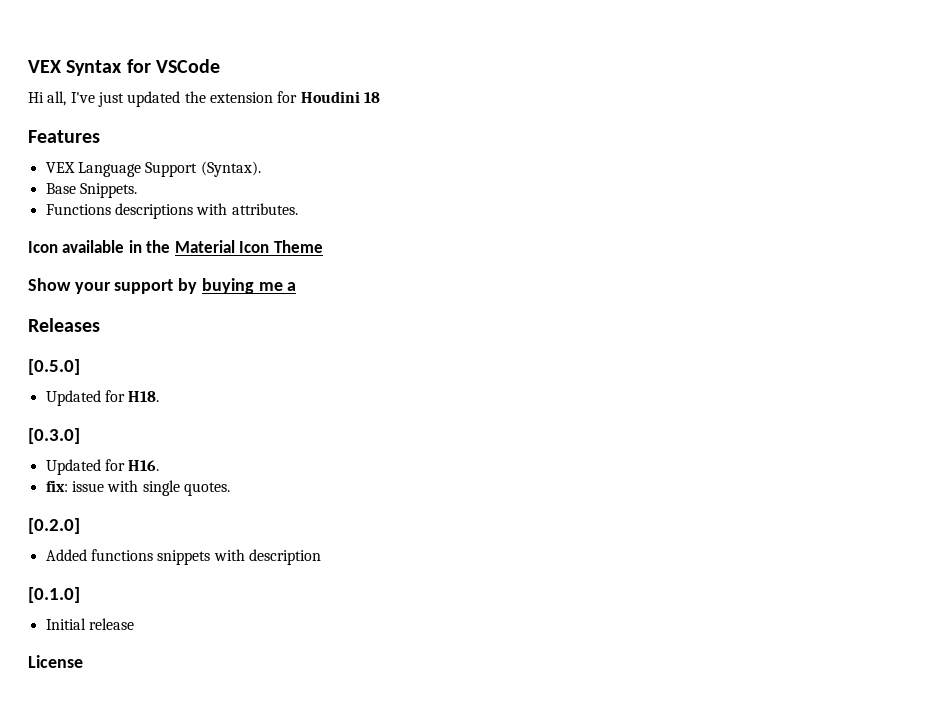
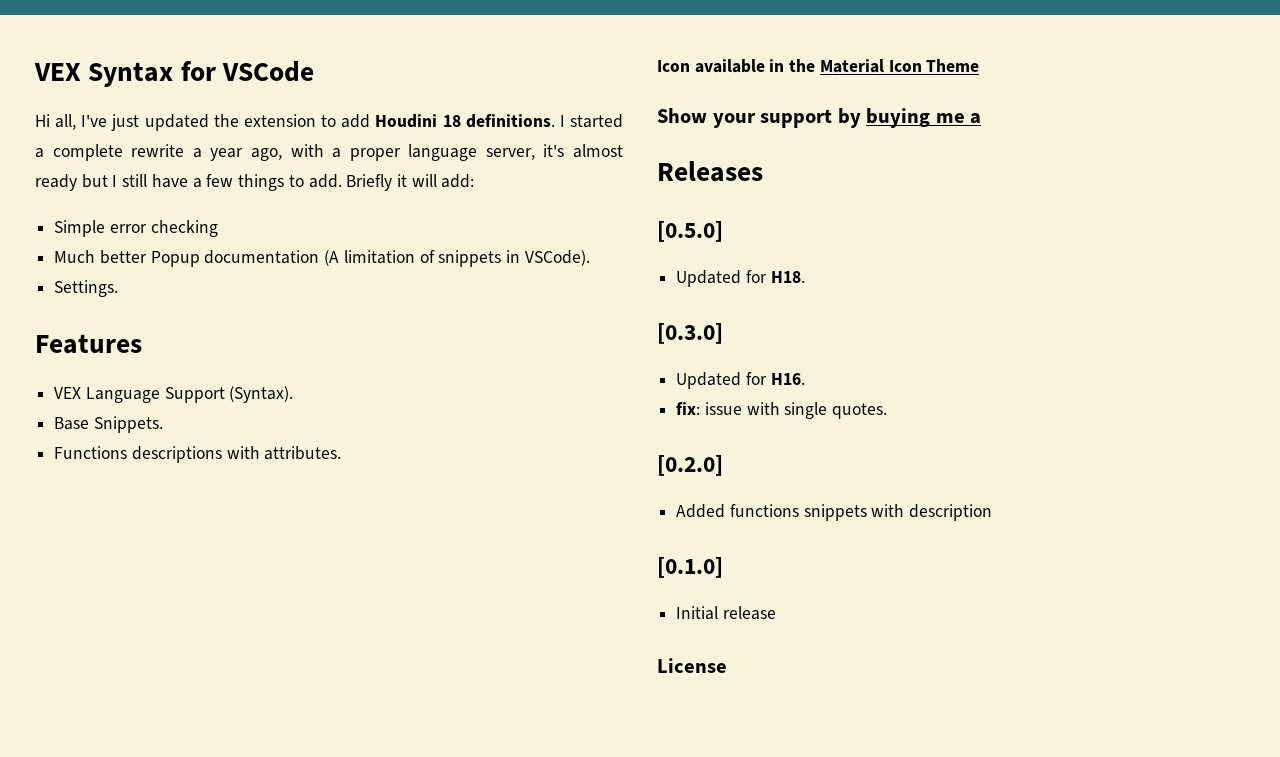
[277,91,298,103] for -> [321,114,371,128] to add
(380, 97) none -> [465,114,623,128] [35,144,623,161] [35,174,475,191] [54,220,218,237] [54,250,590,267] [54,280,119,297] definitions. I started a complete rewrite a year ago, with a proper language server, it's almost ready but I still have a few things to add. Briefly it will add: // Simple error checking // Much better Popup documentation (A limitation of snippets in VSCode). // Settings.

